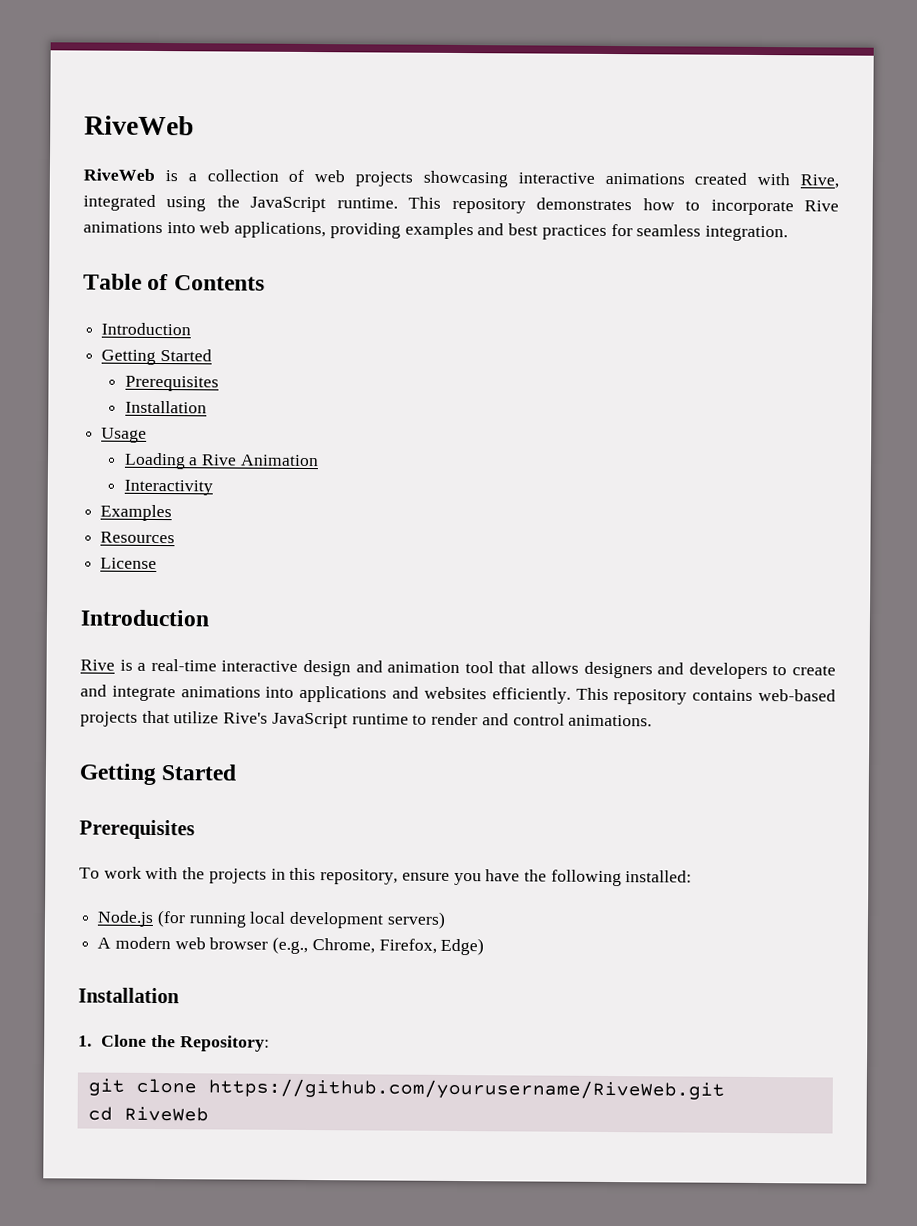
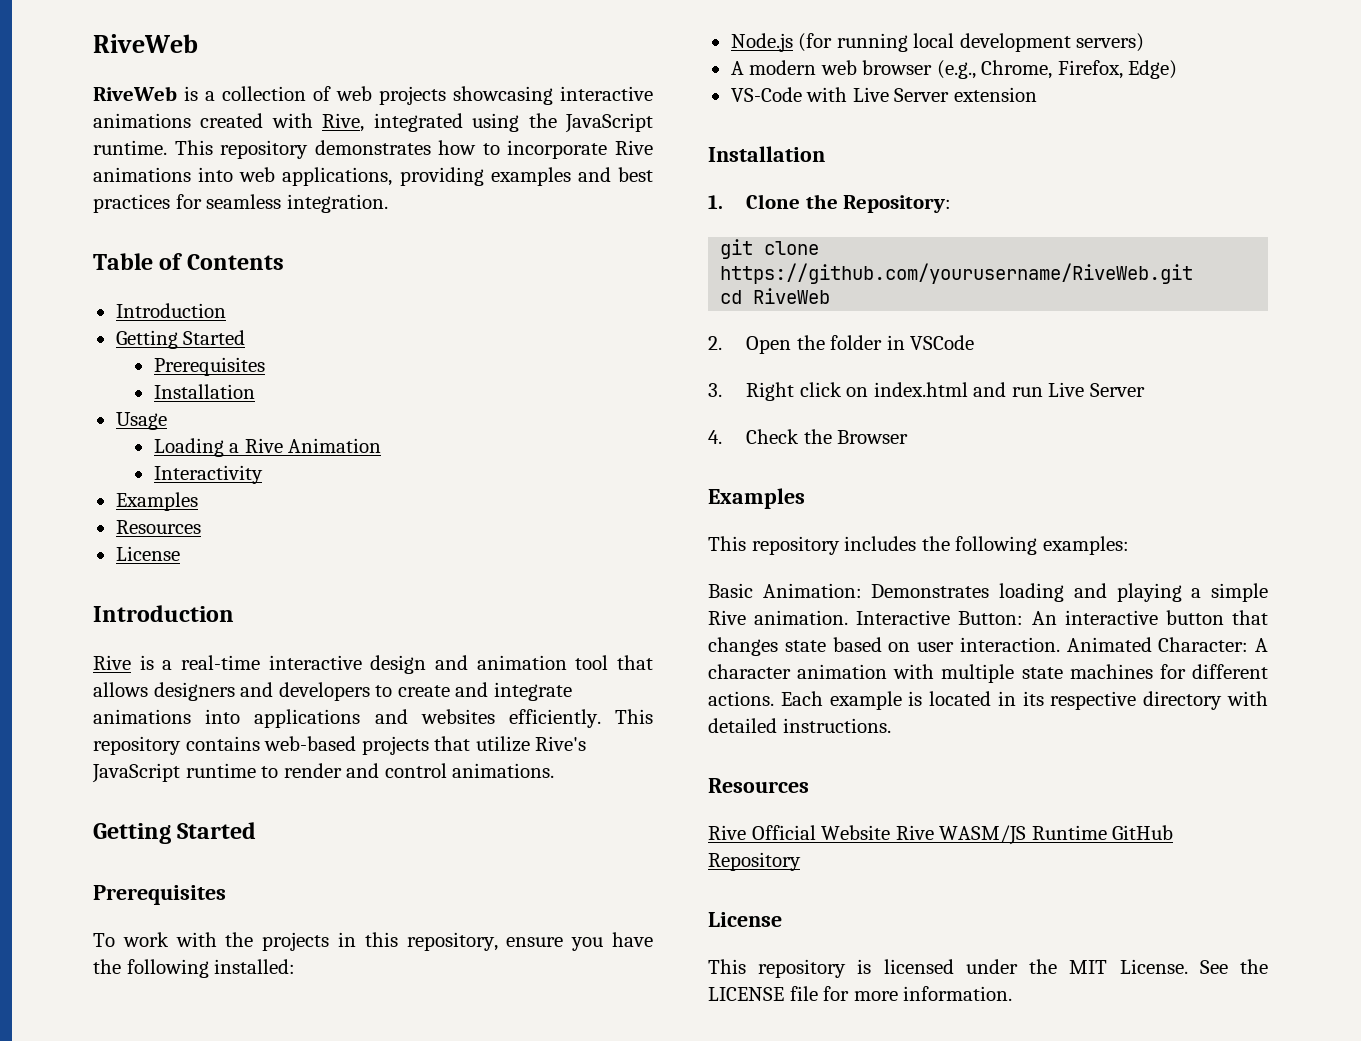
(485, 946) none -> [730,87,1037,102] // VS-Code with Live Server extension
(209, 1114) none -> [708,335,975,354] [708,382,1146,401] [708,429,909,444] [708,488,805,509] [708,536,1129,555] [708,583,1268,602] [708,610,1268,625] [708,637,1268,656] [708,664,1268,683] [708,691,1268,710] [708,718,891,733] [708,778,809,793] [708,825,1174,845] [708,852,801,871] [708,912,782,927] [708,959,1268,978] [708,986,1013,1001] // 2. Open the folder in VSCode // 3. Right click on index.html and run Live Server // 4. Check the Browser // Examples // This repository includes the following examples: // Basic Animation: Demonstrates loading and playing a simple Rive animation. Interactive Button: An interactive button that changes state based on user interaction. Animated Character: A character animation with multiple state machines for different actions. Each example is located in its respective directory with detailed instructions. // Resources // Rive Official Website Rive WASM/JS Runtime GitHub Repository // License // This repository is licensed under the MIT License. See the LICENSE file for more information.

